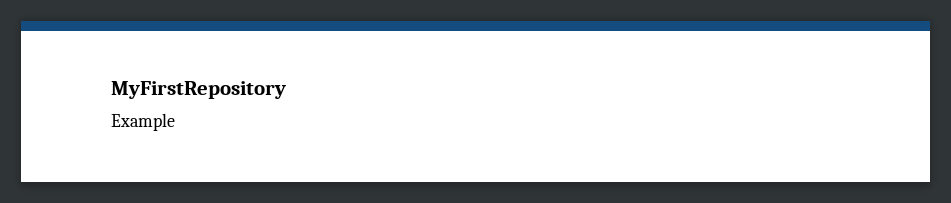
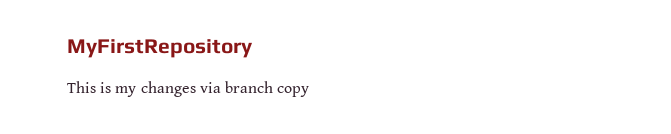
[111,113,175,131] Example -> [67,81,310,97] This is my changes via branch copy

